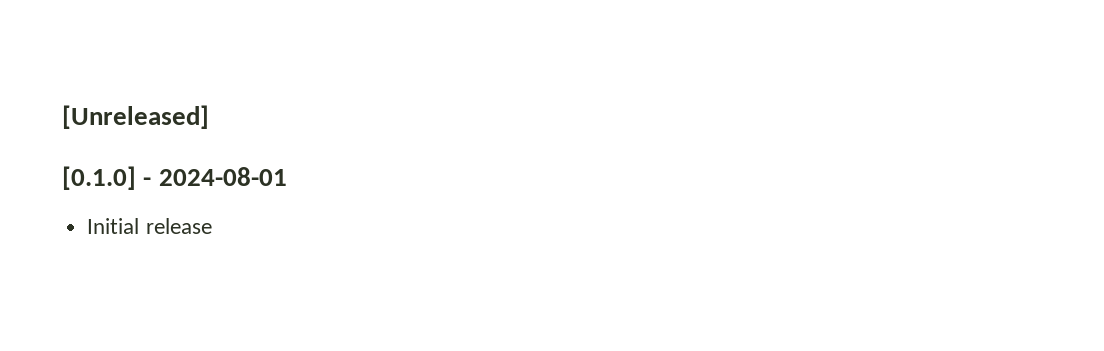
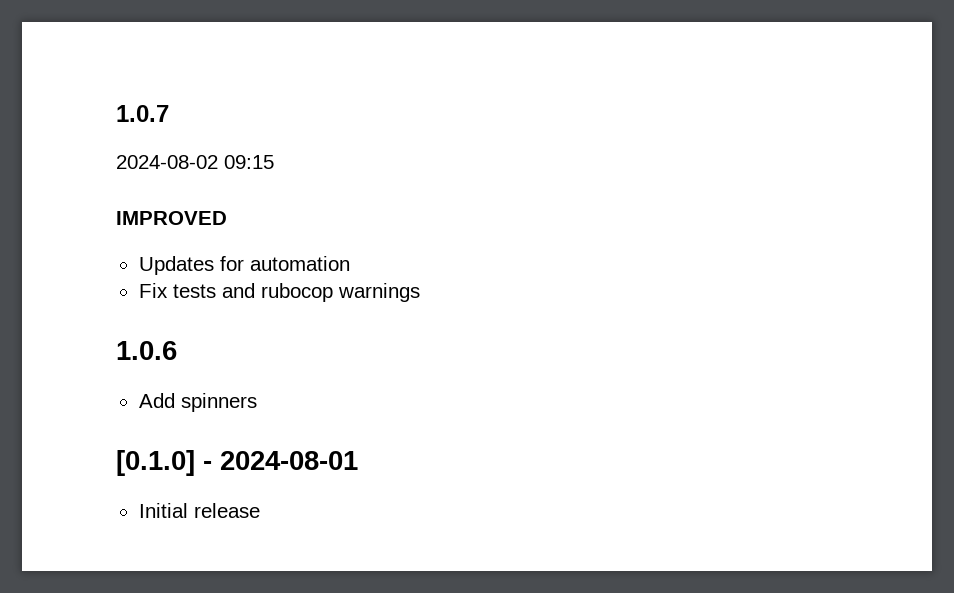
[62,105,209,129] [Unreleased] -> [116,105,169,122] [116,155,274,169] [116,211,227,225] [138,256,350,275] [138,283,420,302] [116,341,177,360] [138,393,257,412] 1.0.7 // 2024-08-02 09:15 // IMPROVED // Updates for automation // Fix tests and rubocop warnings // 1.0.6 // Add spinners

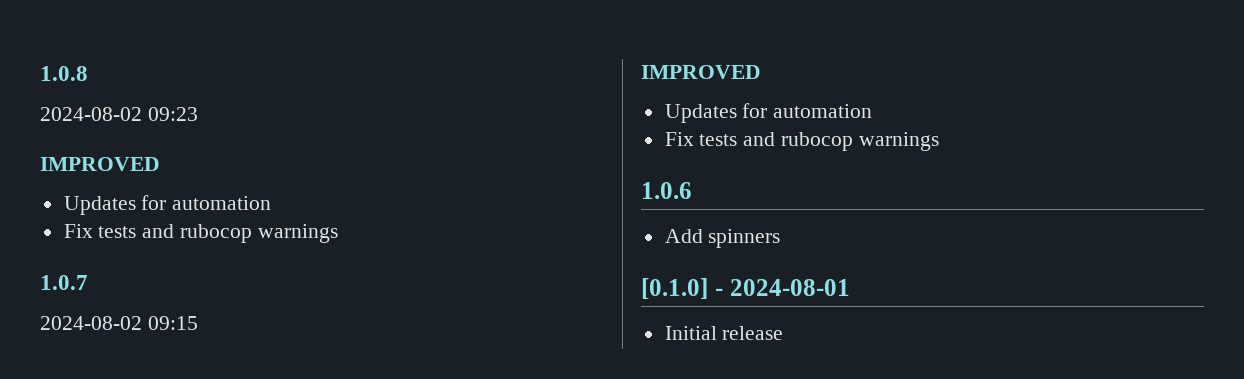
(116, 113) none -> [40,66,88,81] [40,107,198,121] [40,157,160,171] [63,195,272,215] [63,224,338,243] 1.0.8 // 2024-08-02 09:23 // IMPROVED // Updates for automation // Fix tests and rubocop warnings //

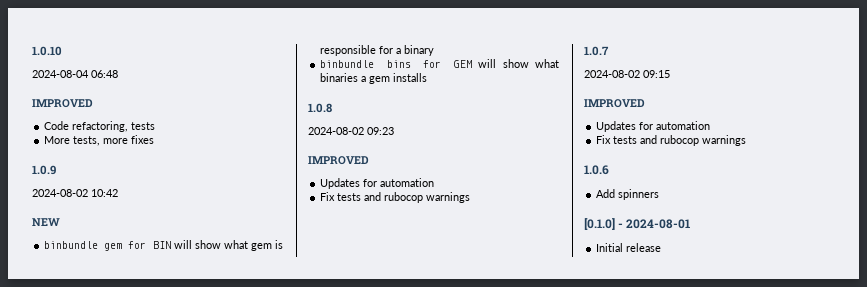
(40, 73) none -> [32,46,62,56] [32,70,118,78] [32,99,93,108] [44,121,156,132] [44,135,155,146] [32,165,56,175] [32,189,118,197] [32,218,60,226] [44,240,284,251] [320,45,435,56] [320,59,559,68] [320,73,428,84] 1.0.10 // 2024-08-04 06:48 // IMPROVED // Code refactoring, tests // More tests, more fixes // 1.0.9 // 2024-08-02 10:42 // NEW // binbundle gem for BIN will show what gem is responsible for a binary // binbundle bins for GEM will show what binaries a gem installs //

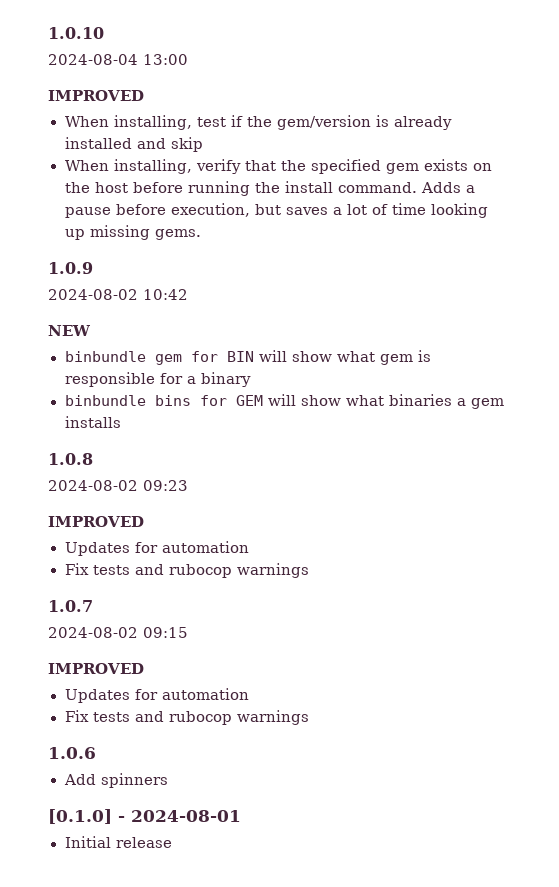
[91,70,118,78] [32,99,93,108] [44,121,156,132] [44,135,155,146] 06:48 // IMPROVED // Code refactoring, tests // More tests, more fixes -> [143,54,188,65] [48,90,144,101] [64,115,452,130] [64,137,203,152] [64,159,492,174] [64,181,475,196] [64,203,488,218] [64,225,201,240] 13:00 // IMPROVED // When installing, test if the gem/version is already installed and skip // When installing, verify that the specified gem exists on the host before running the install command. Adds a pause before execution, but saves a lot of time looking up missing gems.

